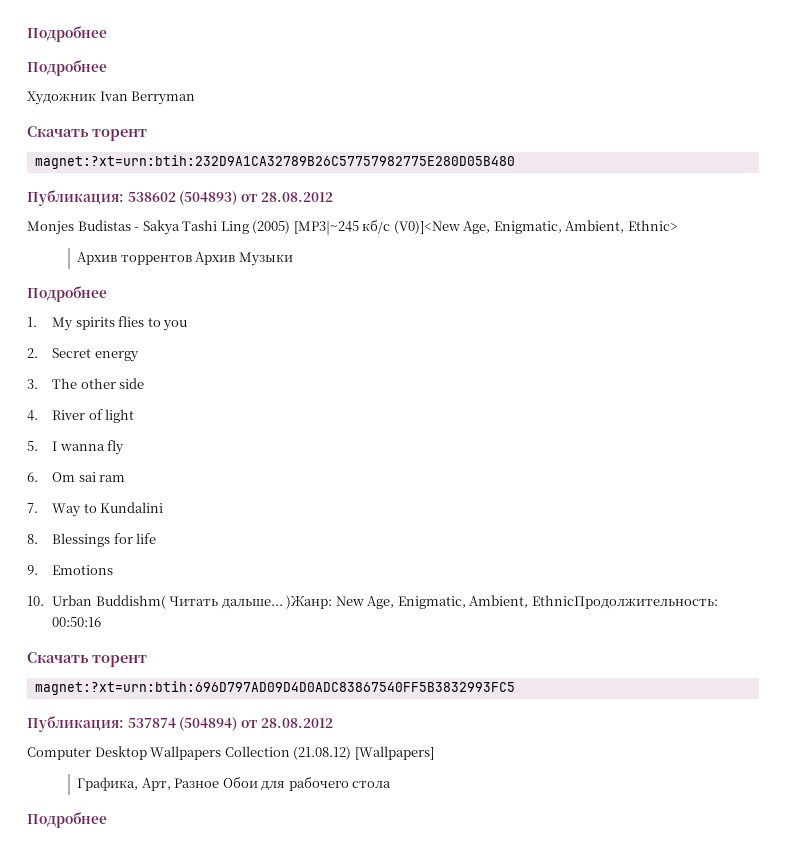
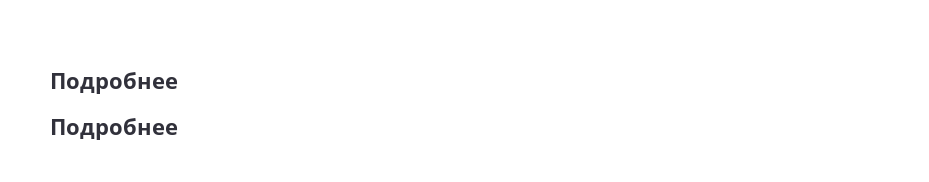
[27,91,196,105] [27,126,147,141] [34,155,515,169] [27,190,333,206] [27,219,678,235] [77,252,293,266] [27,286,107,302] [27,316,188,331] [27,348,139,362] [27,378,145,389] [27,409,135,423] [27,440,125,455] [27,472,126,482] [27,502,164,517] [27,533,157,547] [27,565,114,575] [27,595,718,609] [52,617,102,627] [27,652,147,667] [34,681,515,695] [27,716,333,732] [27,746,434,760] [77,776,392,791] [27,812,107,828] // Художник Ivan Berryman // Скачать торент // magnet:?xt=urn:btih:232D9A1CA32789B26C57757982775E280D05B480 // Публикация: 538602 (504893) от 28.08.2012 // Monjes Budistas - Sakya Tashi Ling (2005) [MP3|~245 кб/с (V0)]<New Age, Enigmatic, Ambient, Ethnic> // Архив торрентов Архив Музыки // Подробнее // 1. My spirits flies to you // 2. Secret energy // 3. The other side // 4. River of light // 5. I wanna fly // 6. Om sai ram // 7. Way to Kundalini // 8. Blessings for life // 9. Emotions // 10. Urban Buddishm( Читать дальше... )Жанр: New Age, Enigmatic, Ambient, EthnicПродолжительность: 00:50:16 // Скачать торент // magnet:?xt=urn:btih:696D797AD09D4D0ADC83867540FF5B3832993FC5 // Публикация: 537874 (504894) от 28.08.2012 // Computer Desktop Wallpapers Collection (21.08.12) [Wallpapers] // Графика, Арт, Разное Обои для рабочего стола // Подробнее -> (178, 129) none

